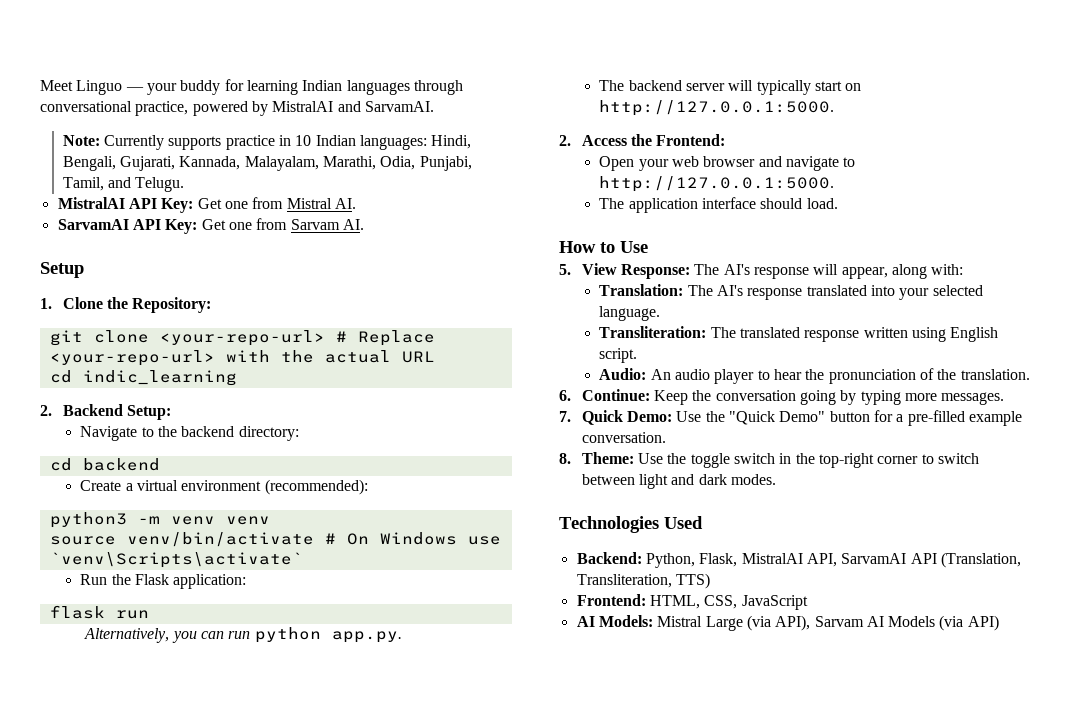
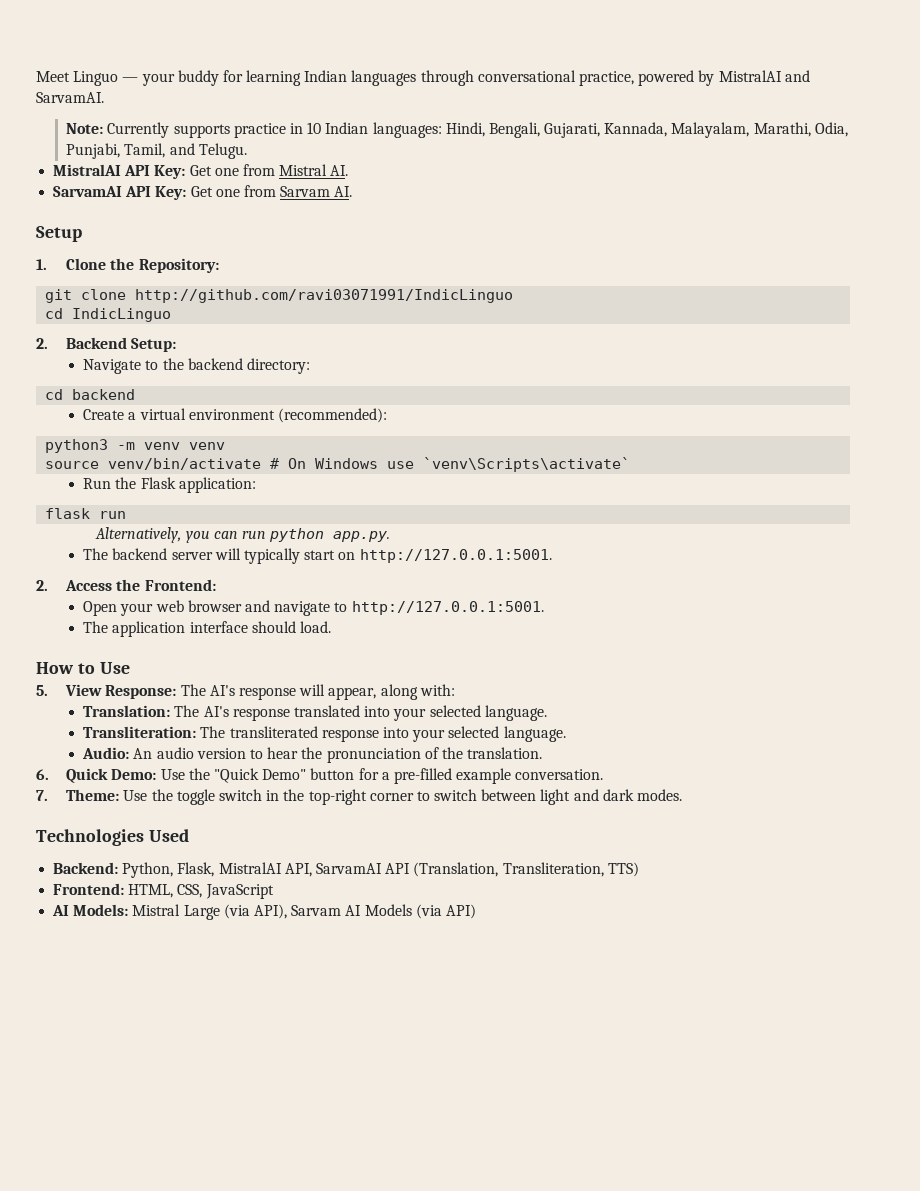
[159,330,435,346] [49,350,435,366] [49,370,237,386] <your-repo-url> # Replace <your-repo-url> with the actual URL // cd indic_learning -> [135,289,514,303] [45,308,172,322] http://github.com/ravi03071991/IndicLinguo // cd IndicLinguo
[599,100,835,116] http://127.0.0.1:5000. -> [359,549,552,563] http://127.0.0.1:5001.
[599,176,835,192] http://127.0.0.1:5000. -> [351,601,544,615] http://127.0.0.1:5001.
[739,327,999,342] [599,348,638,363] translated response written using English script. -> [229,726,566,742] transliterated response into your selected language.
[714,369,755,384] player -> [196,748,246,759] version
[581,389,1005,405] [559,411,571,422] Continue: Keep the conversation going by typing more messages. // 7. -> (49, 774) none
[559,453,571,464] 8. -> [36,790,48,801] 7.

